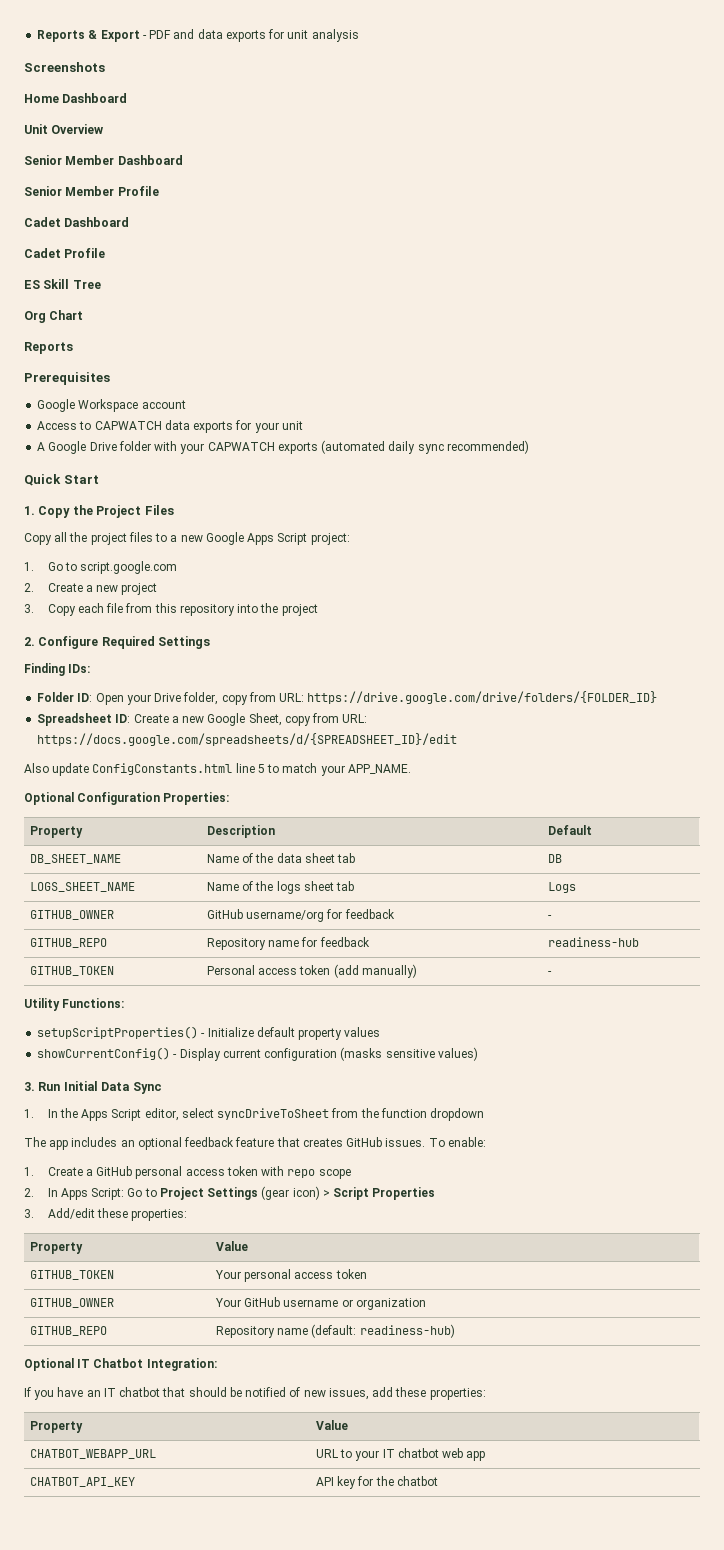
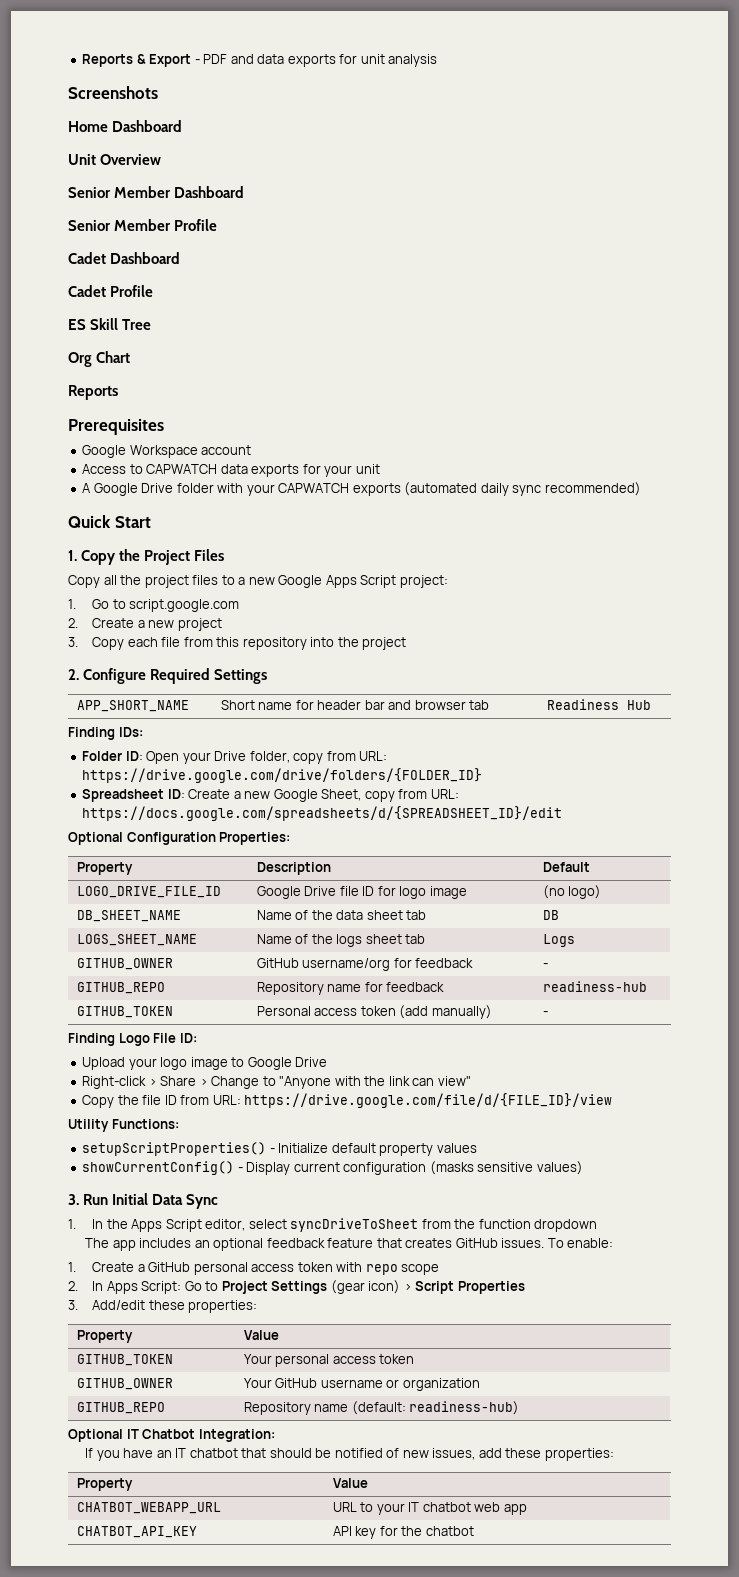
(211, 642) none -> [76,700,189,712] [220,700,490,710] [546,699,651,710] // APP_SHORT_NAME | Short name for header bar and browser tab | Readiness Hub
[24,763,411,776] // Also update ConfigConstants.html line 5 to match your APP_NAME. -> (563, 813) none
(592, 830) none -> [76,886,221,898] [256,886,467,899] [542,885,602,899] // LOGO_DRIVE_FILE_ID | Google Drive file ID for logo image | (no logo)
(552, 973) none -> [68,1033,197,1046] [82,1057,328,1070] [82,1076,471,1089] [82,1093,613,1108] // Finding Logo File ID: // Upload your logo image to Google Drive // Right-click > Share > Change to "Anyone with the link can view" // Copy the file ID from URL: https://drive.google.com/file/d/{FILE_ID}/view

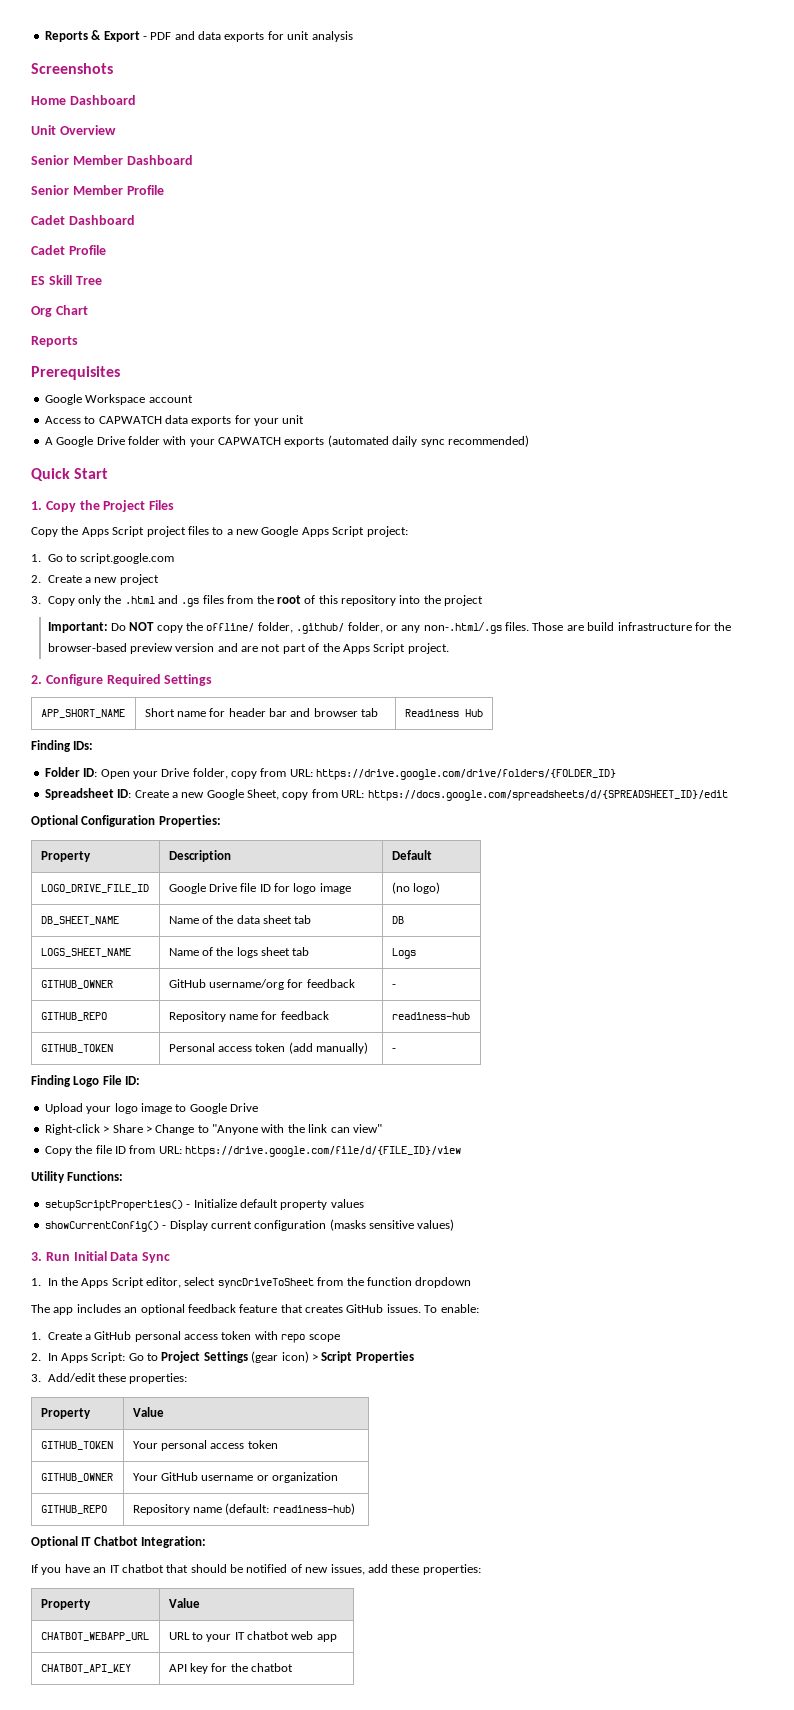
[103,575,142,585] all the -> [61,526,145,537] the Apps Script
[127,637,213,647] each file from -> [77,595,316,607] only the .html and .gs files from the root of
(407, 643) none -> [47,622,732,634] [47,643,449,654] // Important: Do NOT copy the offline/ folder, .github/ folder, or any non-.html/.gs files. Those are build infrastructure for the browser-based preview version and are not part of the Apps Script project.

